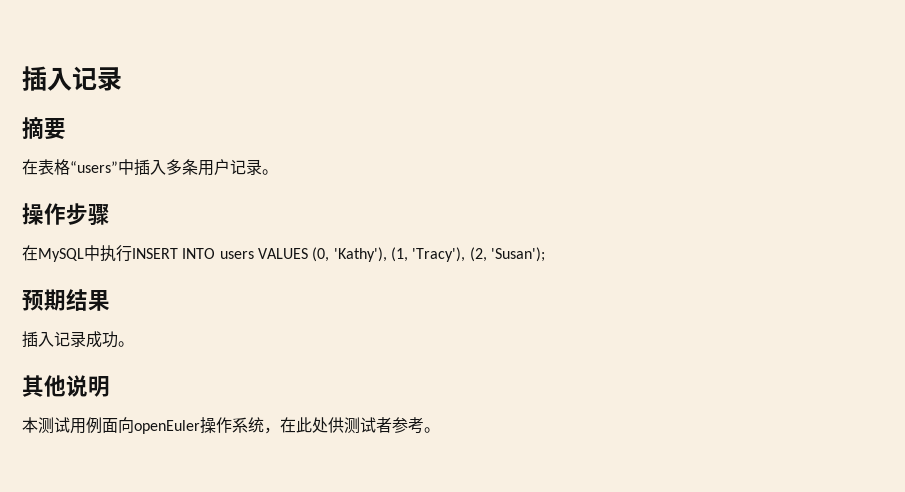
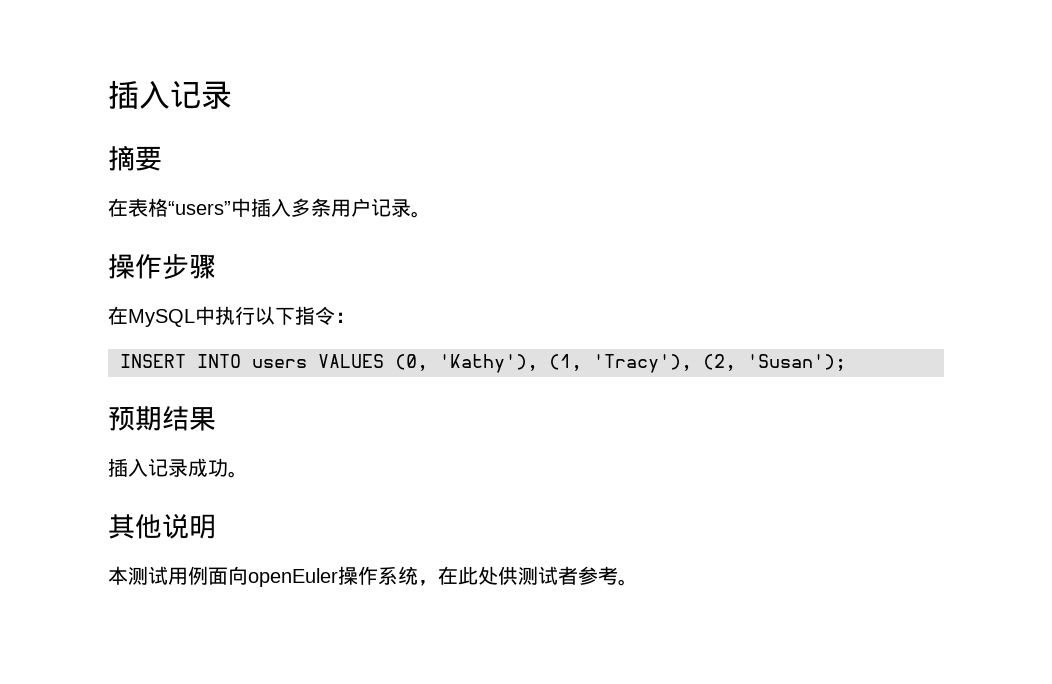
(132, 253) none -> [255,306,355,325] 以下指令： //

